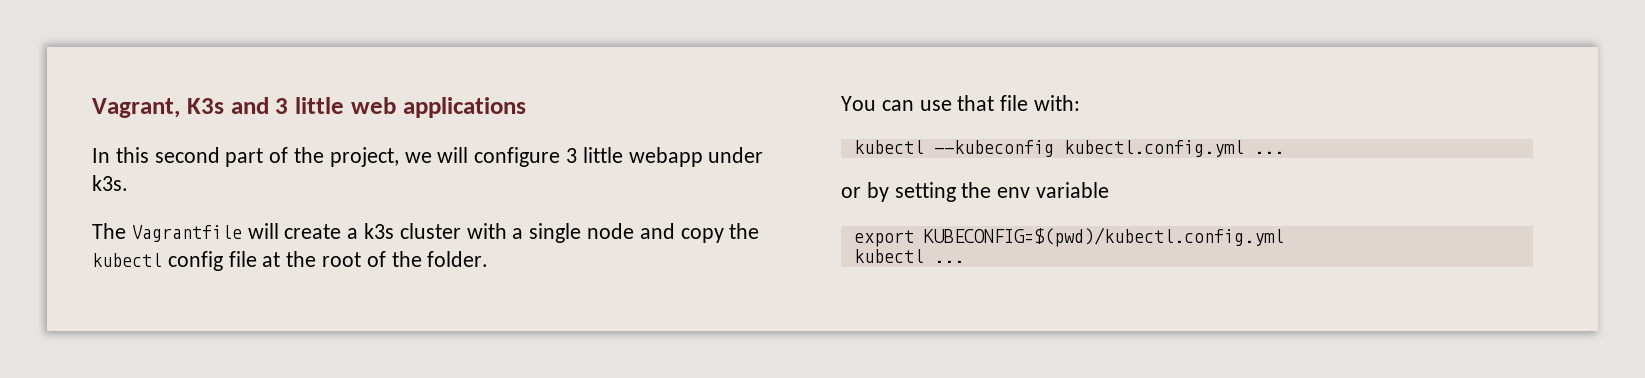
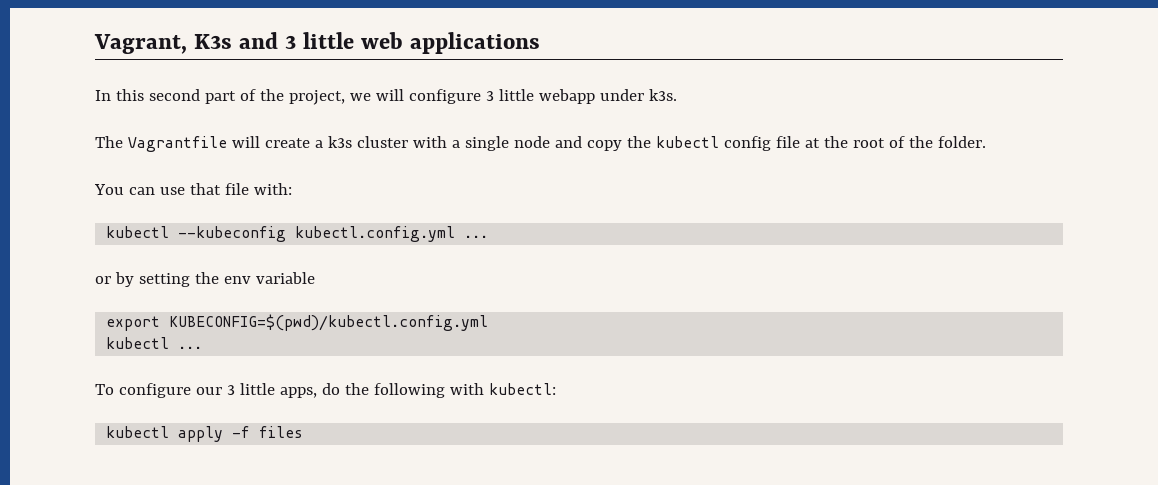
(964, 261) none -> [95,383,556,398] [106,426,304,442] // To configure our 3 little apps, do the following with kubectl: // kubectl apply -f files

